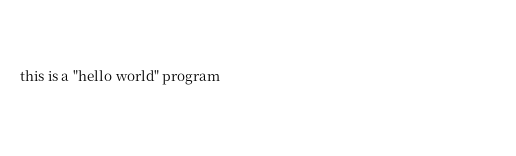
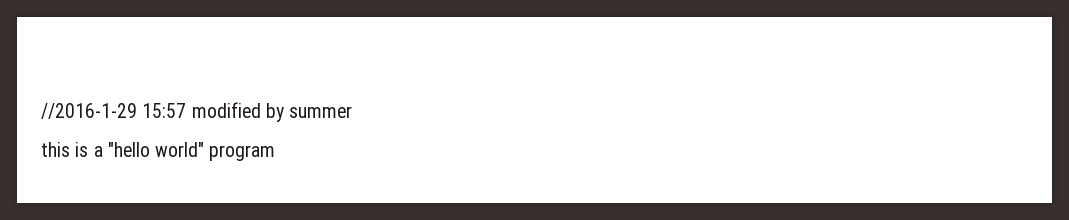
(20, 75) none -> [41,102,353,122] //2016-1-29 15:57 modified by summer //

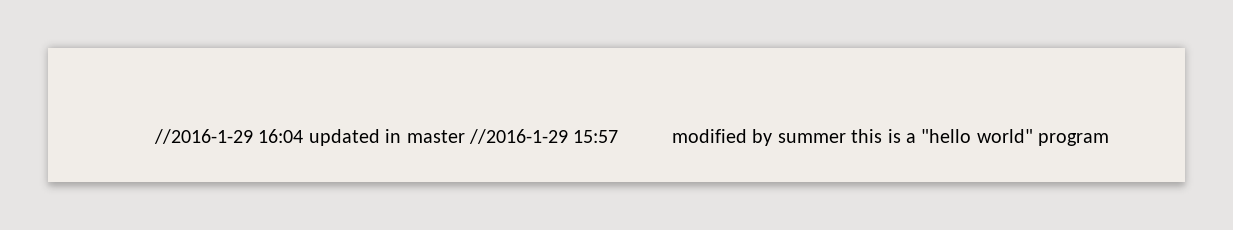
[41,103,137,119] //2016-1-29 -> [154,129,568,146] //2016-1-29 16:04 updated in master //2016-1-29
(353, 112) // -> (846, 138) none

